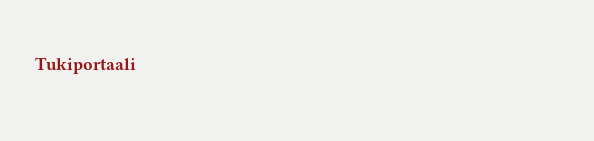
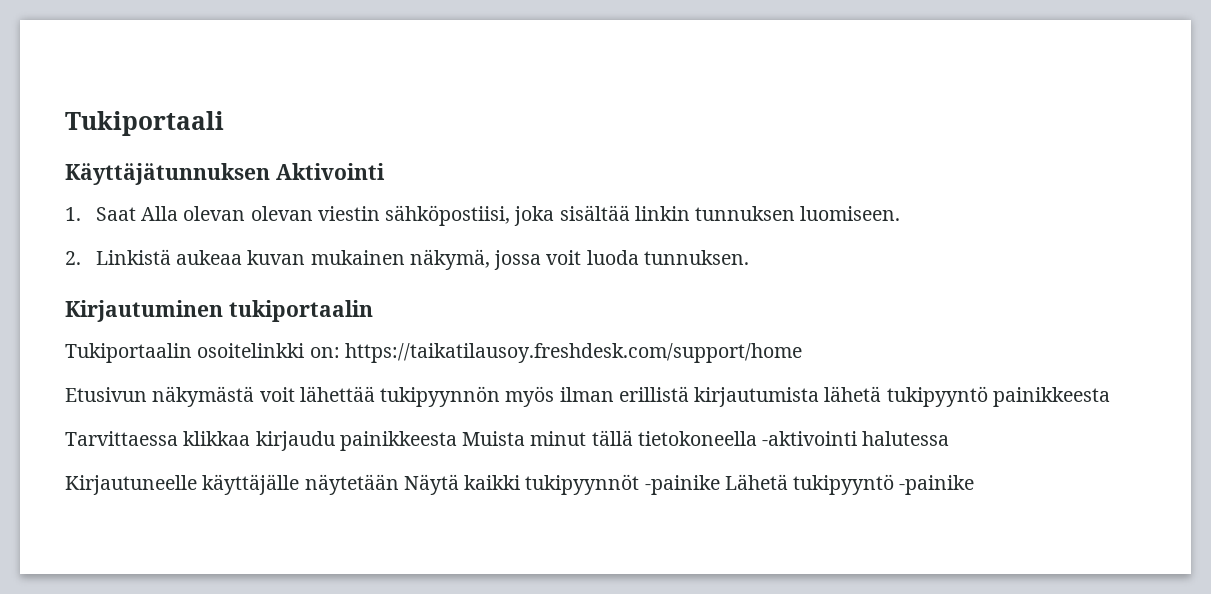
(136, 65) none -> [65,163,385,185] [65,205,901,226] [65,249,749,270] [65,300,373,322] [65,343,802,363] [65,386,1110,407] [65,430,950,451] [65,474,975,495] // Käyttäjätunnuksen Aktivointi // 1. Saat Alla olevan olevan viestin sähköpostiisi, joka sisältää linkin tunnuksen luomiseen. // 2. Linkistä aukeaa kuvan mukainen näkymä, jossa voit luoda tunnuksen. // Kirjautuminen tukiportaalin // Tukiportaalin osoitelinkki on: https://taikatilausoy.freshdesk.com/support/home // Etusivun näkymästä voit lähettää tukipyynnön myös ilman erillistä kirjautumista lähetä tukipyyntö painikkeesta // Tarvittaessa klikkaa kirjaudu painikkeesta Muista minut tällä tietokoneella -aktivointi halutessa // Kirjautuneelle käyttäjälle näytetään Näytä kaikki tukipyynnöt -painike Lähetä tukipyyntö -painike

